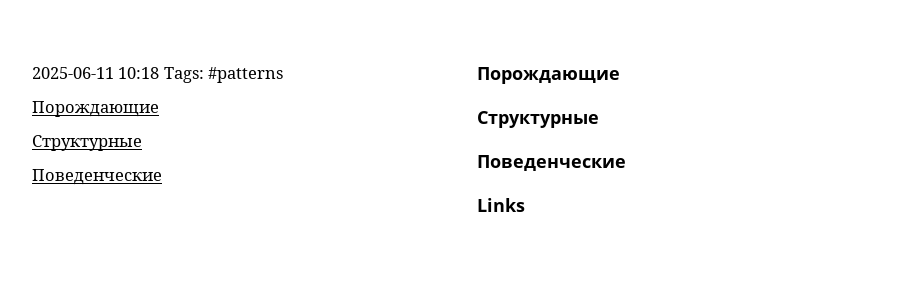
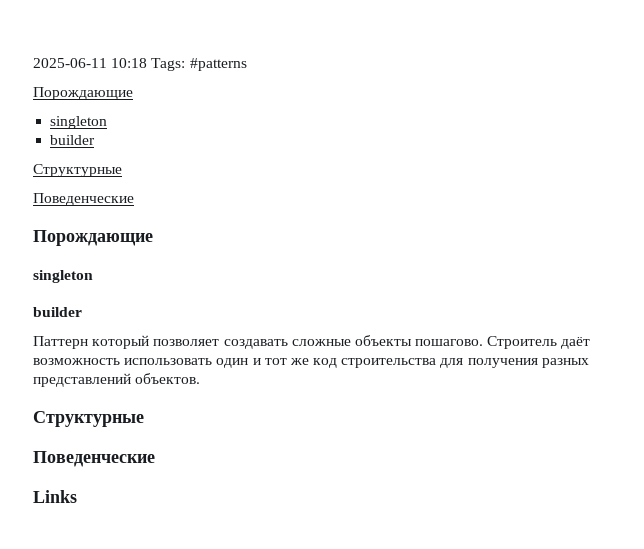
(159, 109) none -> [50,116,108,129] [50,135,96,145] // singleton // builder
(620, 75) none -> [33,270,93,283] [33,307,82,317] [33,335,591,349] [33,358,589,368] [33,373,201,387] // singleton // builder // Паттерн который позволяет создавать сложные объекты пошагово. Строитель даёт возможность использовать один и тот же код строительства для получения разных представлений объектов.

